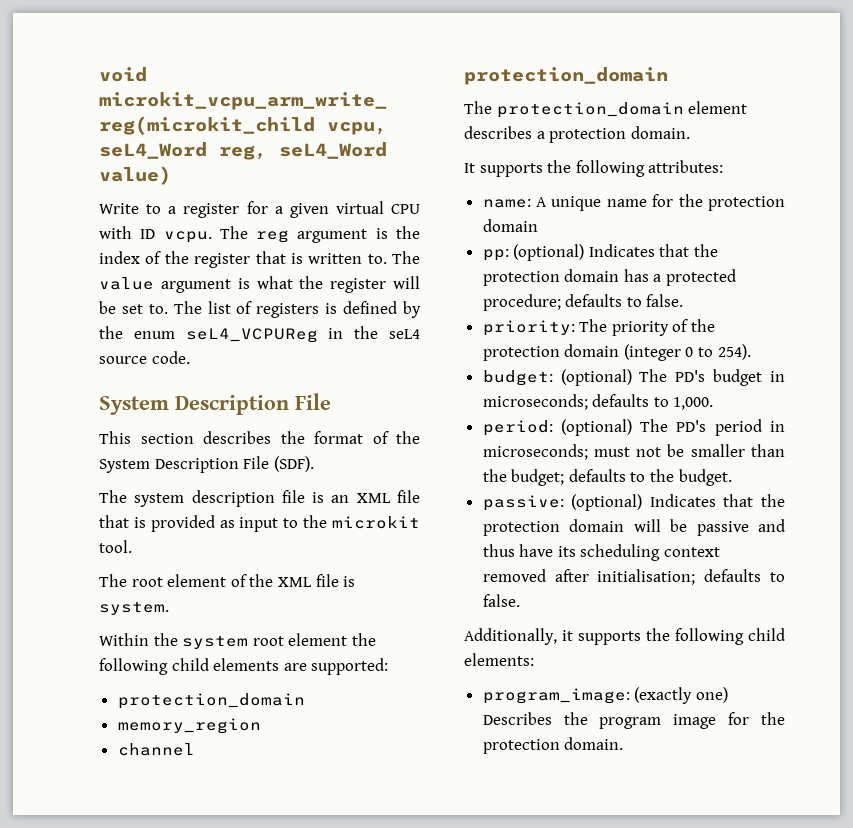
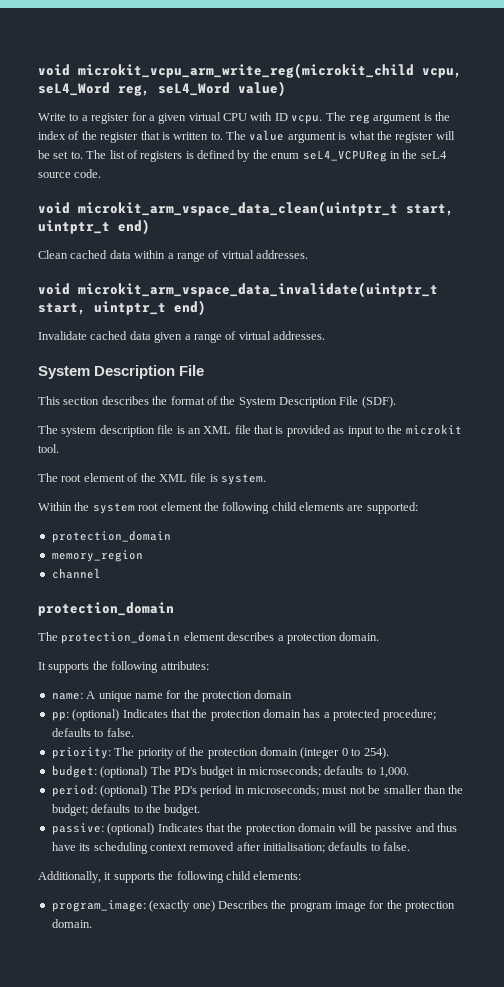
(190, 357) none -> [38,201,454,217] [38,219,150,235] [38,250,308,262] [38,282,438,298] [38,300,206,316] [38,331,325,343] // void microkit_arm_vspace_data_clean(uintptr_t start, uintptr_t end) // Clean cached data within a range of virtual addresses. // void microkit_arm_vspace_data_invalidate(uintptr_t start, uintptr_t end) // Invalidate cached data given a range of virtual addresses.

